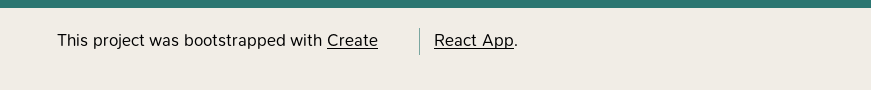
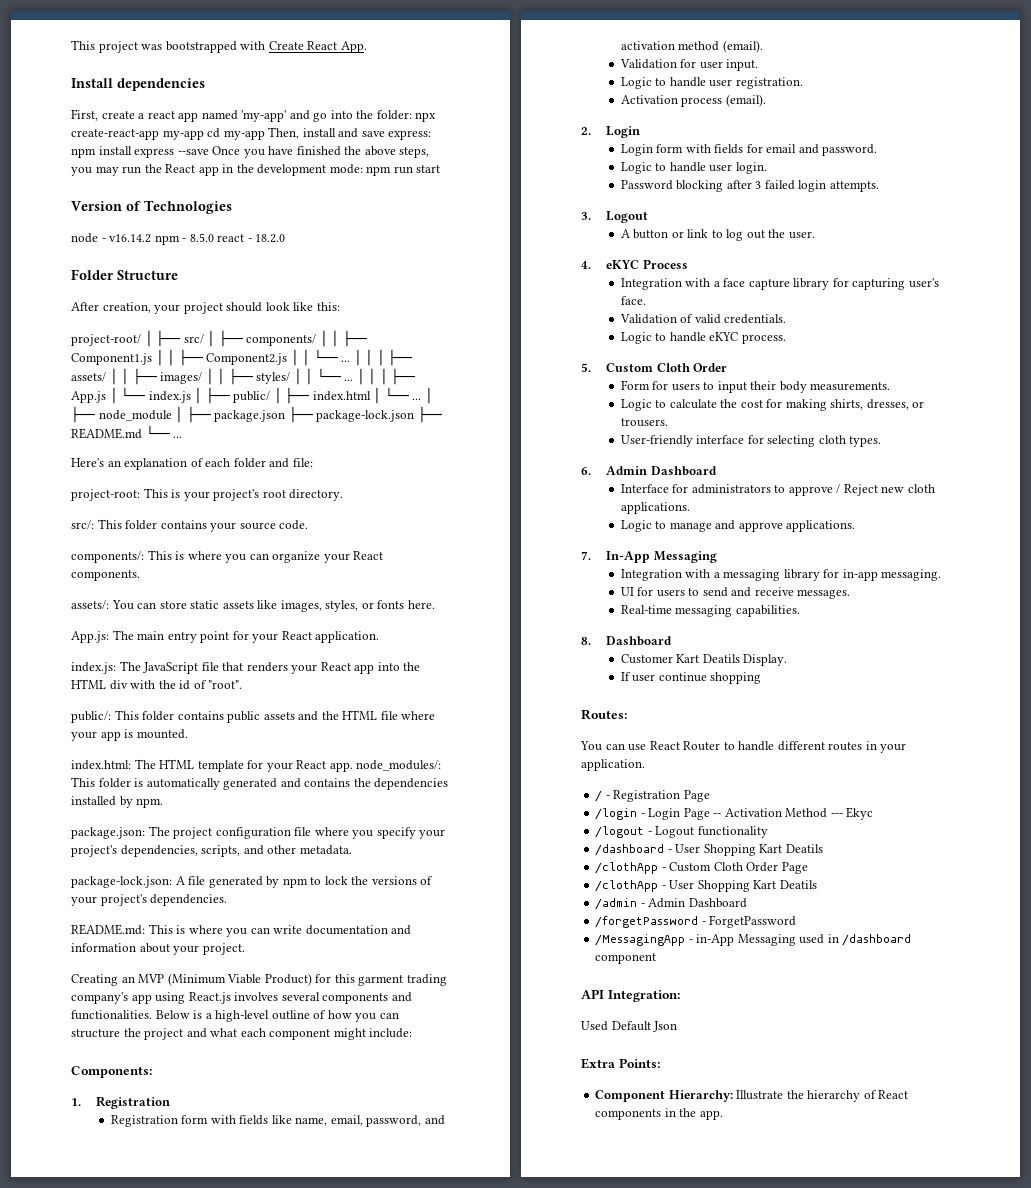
(518, 41) none -> [71,78,205,91] [71,109,437,122] [71,127,432,140] [71,146,430,158] [71,164,441,176] [71,200,232,214] [71,233,286,245] [71,269,178,280] [71,302,340,314] [71,330,367,347] [71,349,413,366] [71,368,416,385] [71,387,433,404] [71,406,442,423] [71,425,183,439] [71,458,313,470] [71,488,344,501] [71,519,309,532] [71,550,384,563] [71,570,140,581] [71,600,435,612] [71,630,380,643] [71,661,421,674] [71,679,243,690] [71,710,436,723] [71,729,188,741] [71,759,442,772] [71,777,449,790] [71,796,164,808] [71,826,446,839] [71,845,352,857] [71,876,434,888] [71,894,228,906] [71,924,412,937] [71,943,245,955] [71,973,447,986] [71,992,412,1004] [71,1010,399,1022] [71,1028,413,1040] [71,1066,152,1078] [71,1096,171,1109] [110,1115,445,1127] [620,40,763,53] [619,59,759,71] [620,77,803,89] [620,94,766,107] [581,126,641,138] [620,144,878,156] [620,162,767,174] [620,180,879,192] [581,211,649,223] [620,229,815,241] [581,259,688,269] [620,278,939,290] [620,296,646,305] [619,314,787,324] [620,332,786,344] [581,363,728,372] [620,380,891,393] [620,399,925,411] [620,418,668,427] [620,435,882,447] [581,466,717,476] [620,484,935,496] [620,502,690,514] [620,520,856,532] [581,551,717,563] [620,569,942,581] [620,587,851,599] [620,605,800,617] [581,636,673,646] [620,654,788,666] [620,672,762,684] [581,709,627,720] [580,741,907,753] [581,759,645,771] [595,790,710,802] [595,807,874,820] [595,826,768,838] [595,844,823,856] [595,862,808,874] [595,880,817,892] [595,898,747,910] [595,915,797,928] [595,934,912,946] [595,953,657,964] [581,989,680,1002] [581,1021,678,1032] [581,1058,660,1069] [595,1090,909,1102] [595,1108,723,1120] // Install dependencies // First, create a react app named 'my-app' and go into the folder: npx create-react-app my-app cd my-app Then, install and save express: npm install express --save Once you have finished the above steps, you may run the React app in the development mode: npm run start // Version of Technologies // node - v16.14.2 npm - 8.5.0 react - 18.2.0 // Folder Structure // After creation, your project should look like this: // project-root/ │ ├── src/ │ ├── components/ │ │ ├── Component1.js │ │ ├── Component2.js │ │ └── ... │ │ │ ├── assets/ │ │ ├── images/ │ │ ├── styles/ │ │ └── ... │ │ │ ├── App.js │ └── index.js │ ├── public/ │ ├── index.html │ └── ... │ ├── node_module │ ├── package.json ├── package-lock.json ├── README.md └── ... // Here's an explanation of each folder and file: // project-root: This is your project's root directory. // src/: This folder contains your source code. // components/: This is where you can organize your React components. // assets/: You can store static assets like images, styles, or fonts here. // App.js: The main entry point for your React application. // index.js: The JavaScript file that renders your React app into the HTML div with the id of "root". // public/: This folder contains public assets and the HTML file where your app is mounted. // index.html: The HTML template for your React app. node_modules/: This folder is automatically generated and contains the dependencies installed by npm. // package.json: The project configuration file where you specify your project's dependencies, scripts, and other metadata. // package-lock.json: A file generated by npm to lock the versions of your project's dependencies. // README.md: This is where you can write documentation and information about your project. // Creating an MVP (Minimum Viable Product) for this garment trading company's app using React.js involves several components and functionalities. Below is a high-level outline of how you can structure the project and what each component might include: // Components: // 1. Registration // Registration form with fields like name, email, password, and activation method (email). // Validation for user input. // Logic to handle user registration. // Activation process (email). // 2. Login // Login form with fields for email and password. // Logic to handle user login. // Password blocking after 3 failed login attempts. // 3. Logout // A button or link to log out the user. // 4. eKYC Process // Integration with a face capture library for capturing user's face. // Validation of valid credentials. // Logic to handle eKYC process. // 5. Custom Cloth Order // Form for users to input their body measurements. // Logic to calculate the cost for making shirts, dresses, or trousers. // User-friendly interface for selecting cloth types. // 6. Admin Dashboard // Interface for administrators to approve / Reject new cloth applications. // Logic to manage and approve applications. // 7. In-App Messaging // Integration with a messaging library for in-app messaging. // UI for users to send and receive messages. // Real-time messaging capabilities. // 8. Dashboard // Customer Kart Deatils Display. // If user continue shopping // Routes: // You can use React Router to handle different routes in your application. // / - Registration Page // /login - Login Page -- Activation Method --- Ekyc // /logout - Logout functionality // /dashboard - User Shopping Kart Deatils // /clothApp - Custom Cloth Order Page // /clothApp - User Shopping Kart Deatils // /admin - Admin Dashboard // /forgetPassword - ForgetPassword // /MessagingApp - in-App Messaging used in /dashboard component // API Integration: // Used Default Json // Extra Points: // Component Hierarchy: Illustrate the hierarchy of React components in the app.

